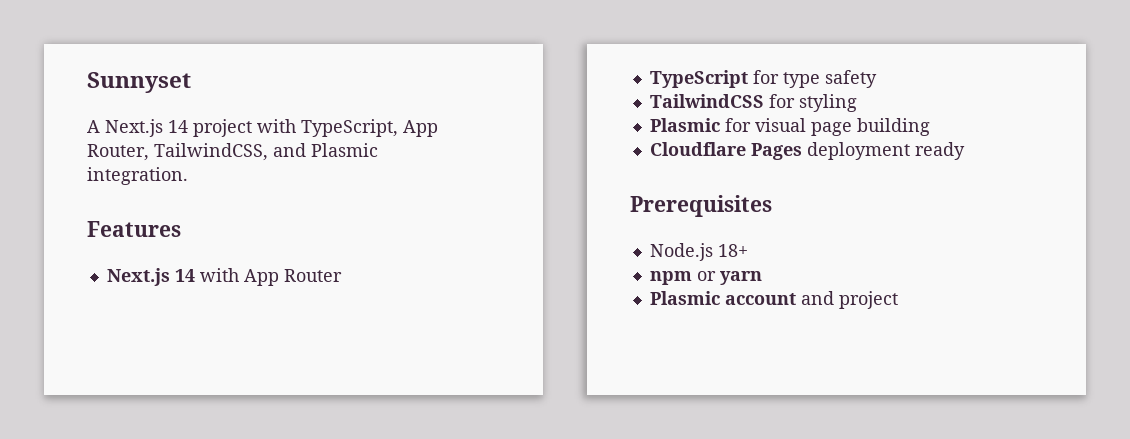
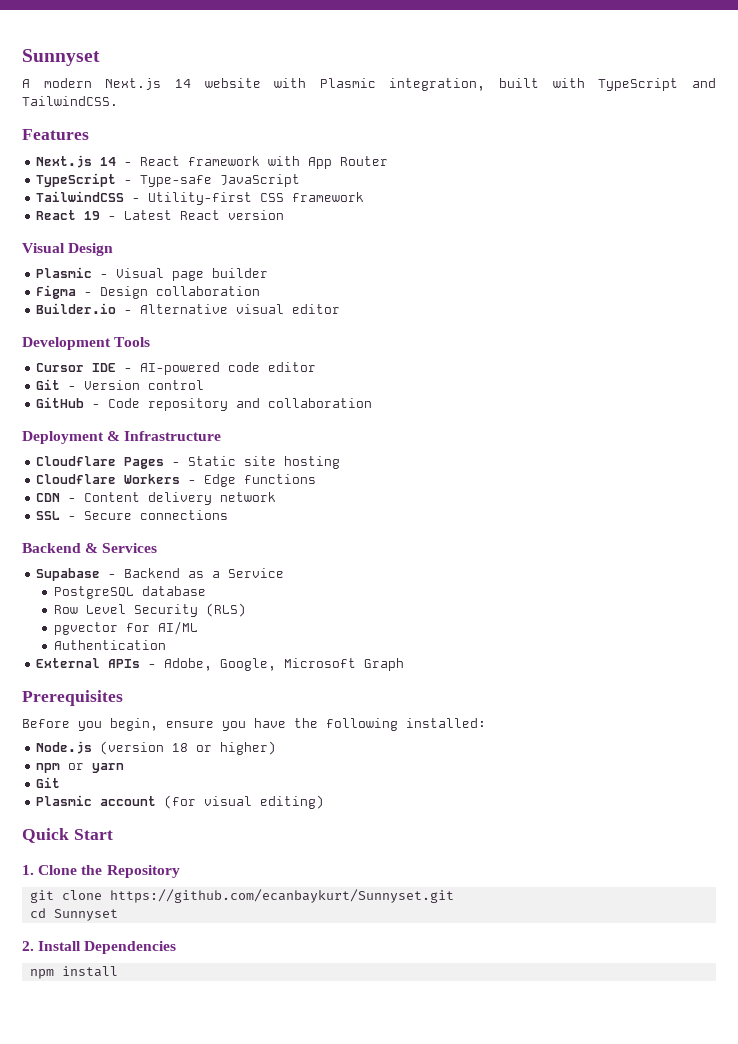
[105,119,438,137] [87,143,378,161] [87,167,188,185] Next.js 14 project with TypeScript, App Router, TailwindCSS, and Plasmic integration. -> [43,78,716,91] [22,96,118,106] modern Next.js 14 website with Plasmic integration, built with TypeScript and TailwindCSS.
(195, 275) none -> [124,156,261,166] - React framework
[752,70,877,88] [649,94,857,112] [649,118,930,136] [649,142,965,160] [630,195,772,217] [649,243,748,261] for type safety // TailwindCSS for styling // Plasmic for visual page building // Cloudflare Pages deployment ready // Prerequisites // Node.js 18+ -> [124,174,301,187] [36,191,365,205] [36,210,285,220] [22,243,114,256] [36,267,269,281] [36,285,261,299] [36,303,341,314] [22,337,151,350] [36,362,317,375] [36,379,205,390] [36,397,373,411] [22,431,222,444] [36,456,341,469] [36,474,317,487] [36,492,277,505] [36,510,229,520] [22,543,158,553] [36,568,285,581] [53,586,206,599] [53,603,246,617] [53,621,198,635] [53,640,166,650] [36,658,405,671] [22,690,123,706] [22,718,486,731] [36,741,277,755] - Type-safe JavaScript // TailwindCSS - Utility-first CSS framework // React 19 - Latest React version // Visual Design // Plasmic - Visual page builder // Figma - Design collaboration // Builder.io - Alternative visual editor // Development Tools // Cursor IDE - AI-powered code editor // Git - Version control // GitHub - Code repository and collaboration // Deployment & Infrastructure // Cloudflare Pages - Static site hosting // Cloudflare Workers - Edge functions // CDN - Content delivery network // SSL - Secure connections // Backend & Services // Supabase - Backend as a Service // PostgreSQL database // Row Level Security (RLS) // pgvector for AI/ML // Authentication // External APIs - Adobe, Google, Microsoft Graph // Prerequisites // Before you begin, ensure you have the following installed: // Node.js (version 18 or higher)
(762, 278) none -> [36,777,61,788] // Git
[800,291,898,309] and project -> [164,795,325,809] [22,828,113,843] [22,865,180,878] [29,889,454,903] [29,908,118,921] [22,941,177,954] [29,966,118,979] (for visual editing) // Quick Start // 1. Clone the Repository // git clone https://github.com/ecanbaykurt/Sunnyset.git // cd Sunnyset // 2. Install Dependencies // npm install

